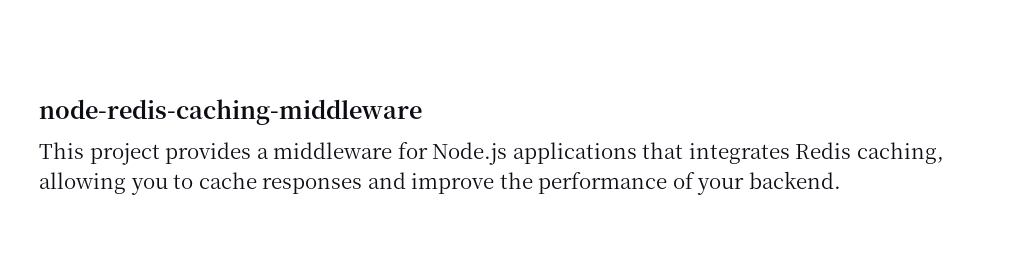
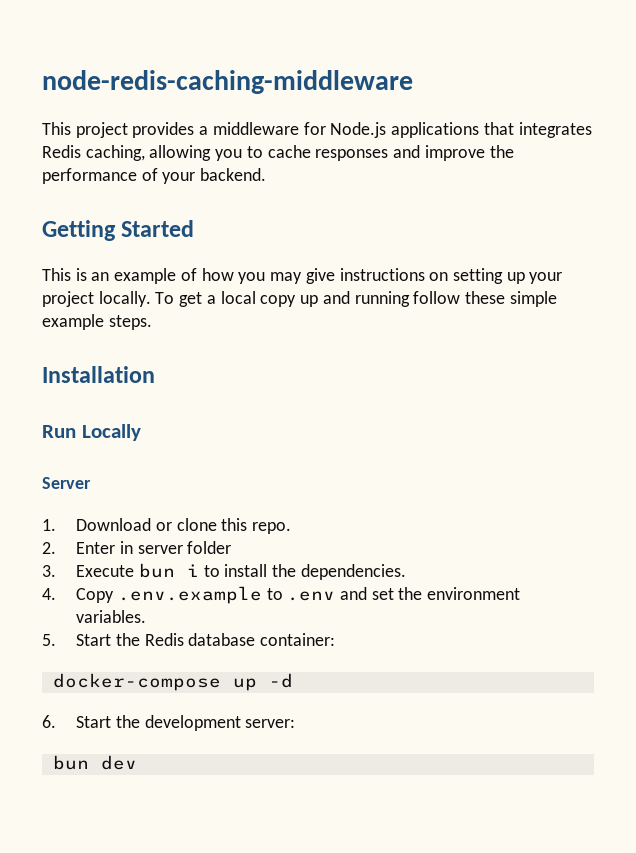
(841, 180) none -> [42,220,195,241] [42,268,563,284] [42,291,557,307] [42,314,152,330] [42,366,155,383] [42,424,141,441] [42,477,91,489] [42,518,291,534] [42,541,232,554] [42,563,406,580] [42,586,521,604] [76,610,147,623] [42,633,335,646] [52,673,293,691] [42,715,296,731] [52,755,137,770] // Getting Started // This is an example of how you may give instructions on setting up your project locally. To get a local copy up and running follow these simple example steps. // Installation // Run Locally // Server // 1. Download or clone this repo. // 2. Enter in server folder // 3. Execute bun i to install the dependencies. // 4. Copy .env.example to .env and set the environment variables. // 5. Start the Redis database container: // docker-compose up -d // 6. Start the development server: // bun dev

